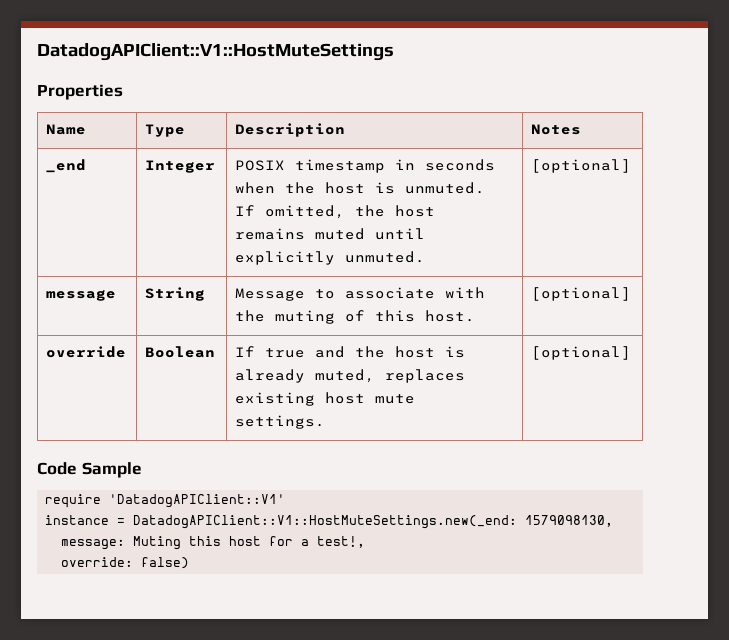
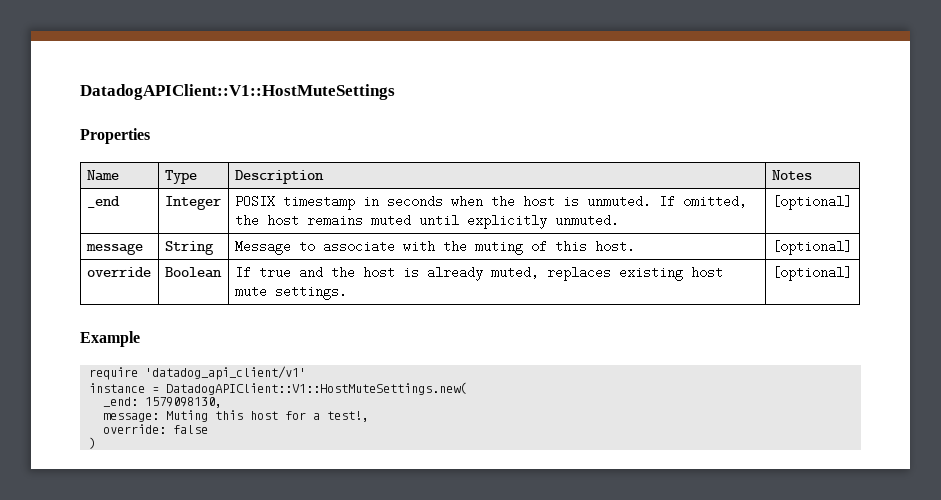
[37,462,142,478] Code Sample -> [80,331,140,347] Example
[109,494,286,508] 'DatadogAPIClient::V1' -> [145,366,307,380] 'datadog_api_client/v1'
[133,515,518,529] DatadogAPIClient::V1::HostMuteSettings.new(_end: -> [166,382,468,395] [103,397,139,407] DatadogAPIClient::V1::HostMuteSettings.new( // _end:
[141,557,190,569] false) -> [173,425,209,434] [89,437,97,449] false // )

